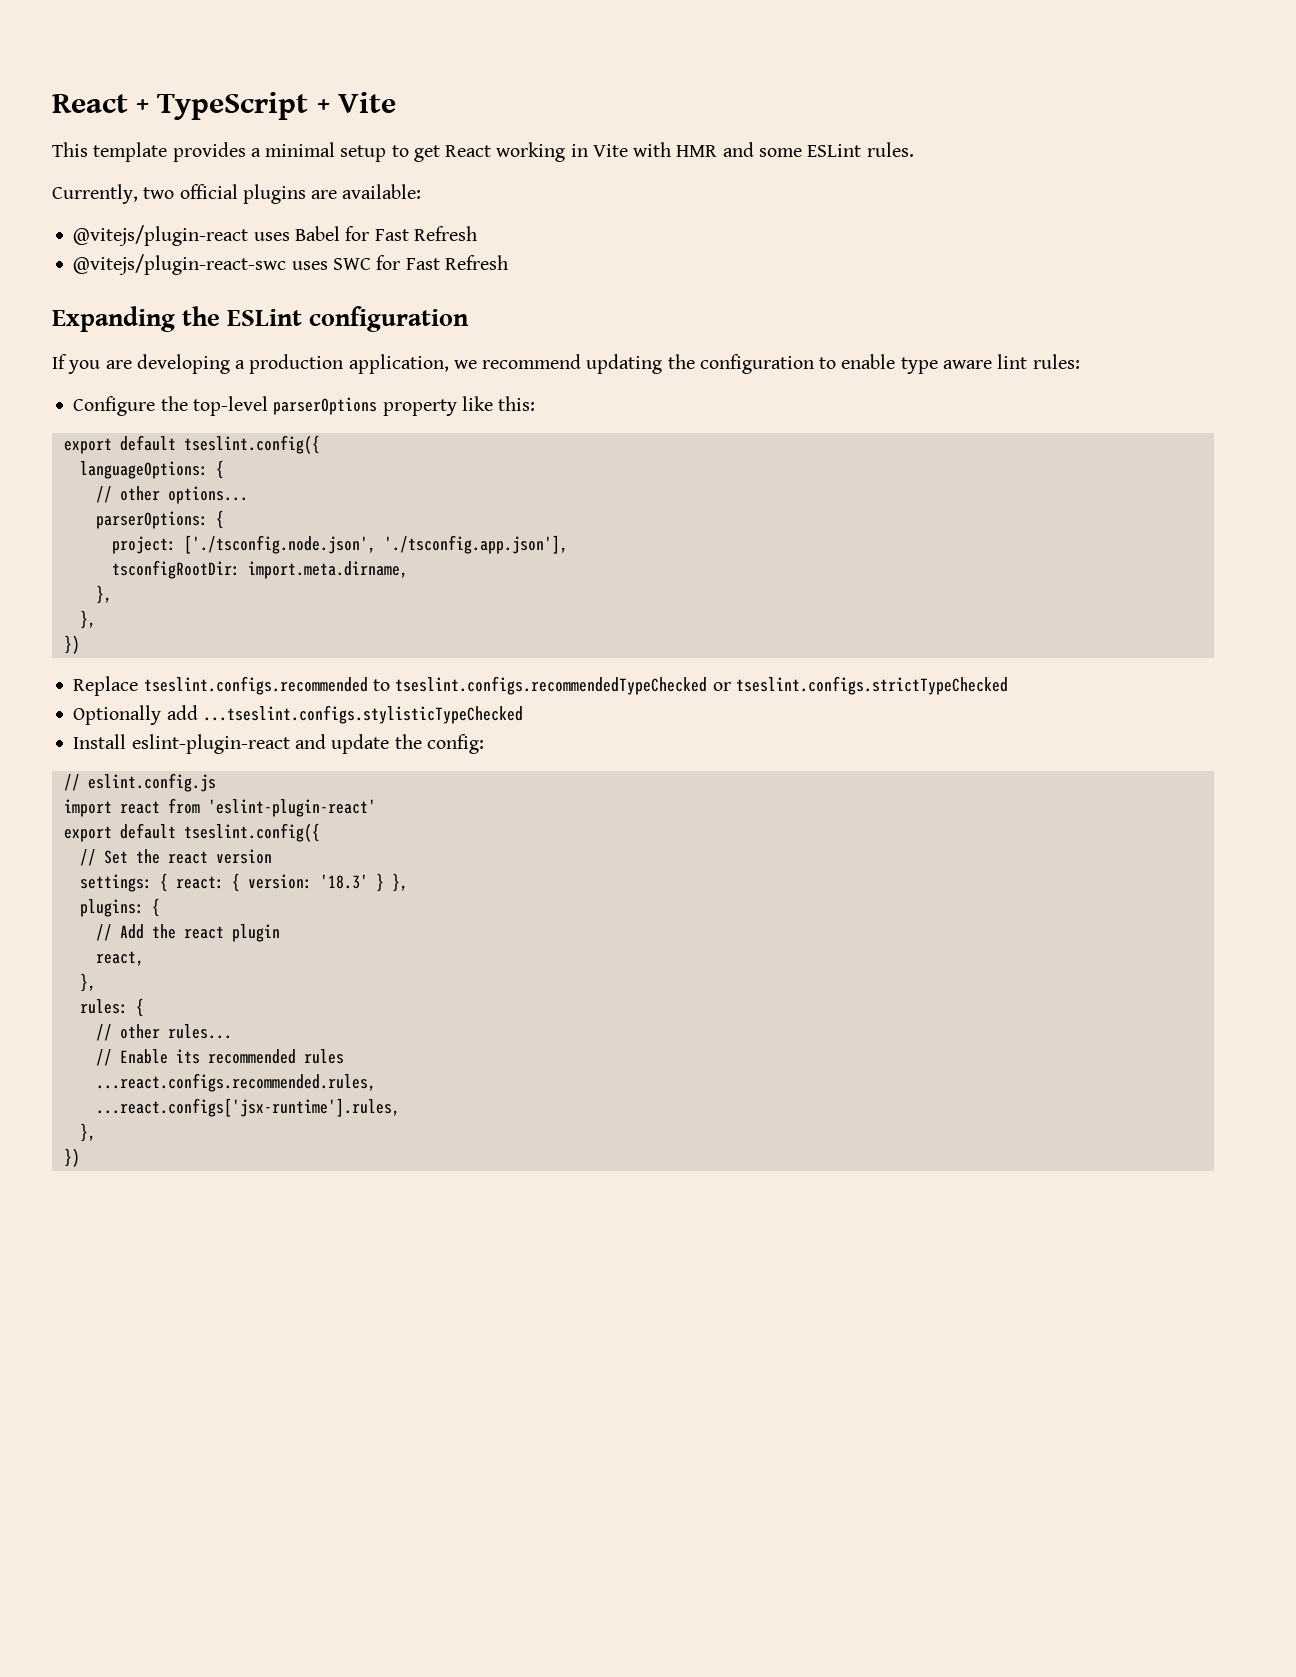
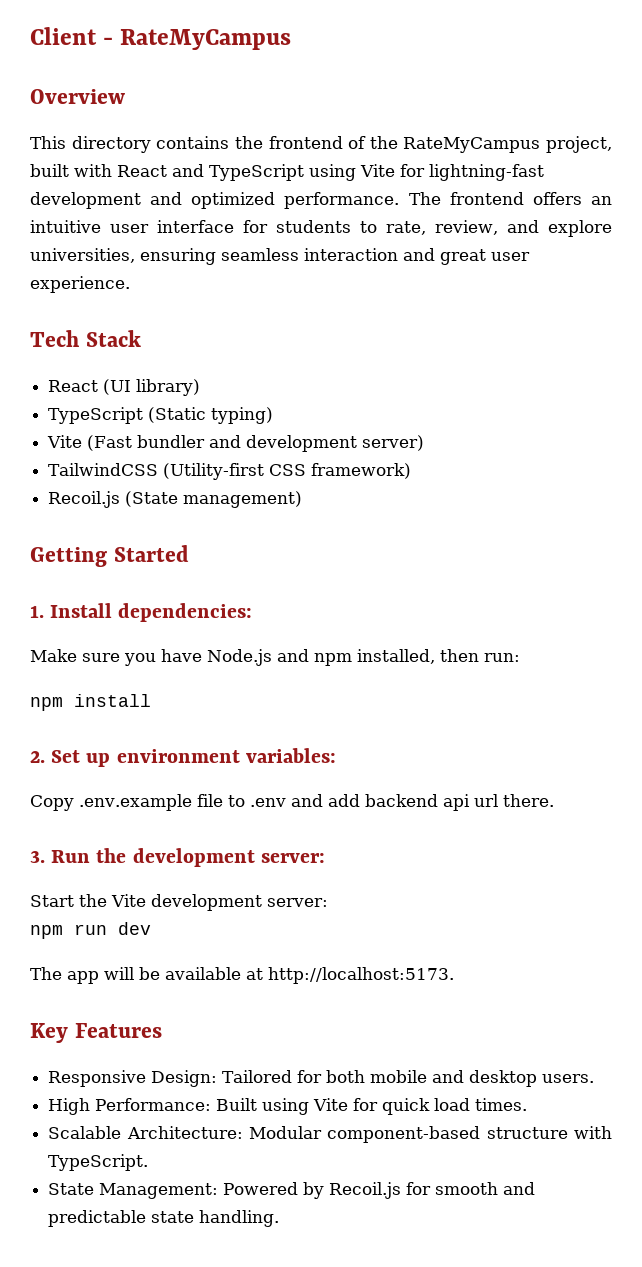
[52,92,396,120] [52,142,914,162] [52,184,422,204] [73,225,477,246] [73,254,508,275] [52,306,470,332] [52,354,1080,374] [73,396,536,416] [63,435,320,454] [79,460,224,479] [95,486,248,504] [95,510,224,529] [111,535,568,554] [111,560,408,579] [95,585,112,604] [79,610,96,629] [63,635,80,654] [73,676,1008,696] [73,705,523,725] [73,734,484,754] [63,773,216,792] [63,798,376,817] [63,823,320,842] [79,849,272,866] [79,873,408,892] [79,898,160,917] [95,924,280,942] [95,951,144,966] [79,973,96,992] [79,998,144,1017] [95,1024,232,1041] [95,1049,344,1066] [95,1073,376,1092] [95,1098,400,1117] [79,1123,96,1142] [63,1148,80,1167] React + TypeScript + Vite // This template provides a minimal setup to get React working in Vite with HMR and some ESLint rules. // Currently, two official plugins are available: // @vitejs/plugin-react uses Babel for Fast Refresh // @vitejs/plugin-react-swc uses SWC for Fast Refresh // Expanding the ESLint configuration // If you are developing a production application, we recommend updating the configuration to enable type aware lint rules: // Configure the top-level parserOptions property like this: // export default tseslint.config({ // languageOptions: { // // other options... // parserOptions: { // project: ['./tsconfig.node.json', './tsconfig.app.json'], // tsconfigRootDir: import.meta.dirname, // }, // }, // }) // Replace tseslint.configs.recommended to tseslint.configs.recommendedTypeChecked or tseslint.configs.strictTypeChecked // Optionally add ...tseslint.configs.stylisticTypeChecked // Install eslint-plugin-react and update the config: // // eslint.config.js // import react from 'eslint-plugin-react' // export default tseslint.config({ // // Set the react version // settings: { react: { version: '18.3' } }, // plugins: { // // Add the react plugin // react, // }, // rules: { // // other rules... // // Enable its recommended rules // ...react.configs.recommended.rules, // ...react.configs['jsx-runtime'].rules, // }, // }) -> [30,27,292,50] [30,89,125,104] [30,136,612,153] [30,164,544,181] [30,192,612,209] [30,220,612,237] [30,248,530,265] [30,276,130,293] [30,330,141,347] [48,379,201,396] [48,407,274,424] [47,435,425,452] [48,463,412,480] [48,491,303,508] [30,545,189,567] [30,603,253,622] [30,649,520,666] [30,694,151,711] [30,748,336,767] [30,794,554,811] [30,848,325,867] [30,894,328,911] [30,922,151,939] [30,967,454,984] [30,1023,162,1043] [48,1070,595,1087] [48,1098,528,1115] [48,1126,612,1143] [48,1154,149,1171] [48,1182,536,1199] [48,1210,280,1227] Client - RateMyCampus // Overview // This directory contains the frontend of the RateMyCampus project, built with React and TypeScript using Vite for lightning-fast development and optimized performance. The frontend offers an intuitive user interface for students to rate, review, and explore universities, ensuring seamless interaction and great user experience. // Tech Stack // React (UI library) // TypeScript (Static typing) // Vite (Fast bundler and development server) // TailwindCSS (Utility-first CSS framework) // Recoil.js (State management) // Getting Started // 1. Install dependencies: // Make sure you have Node.js and npm installed, then run: // npm install // 2. Set up environment variables: // Copy .env.example file to .env and add backend api url there. // 3. Run the development server: // Start the Vite development server: // npm run dev // The app will be available at http://localhost:5173. // Key Features // Responsive Design: Tailored for both mobile and desktop users. // High Performance: Built using Vite for quick load times. // Scalable Architecture: Modular component-based structure with TypeScript. // State Management: Powered by Recoil.js for smooth and predictable state handling.

